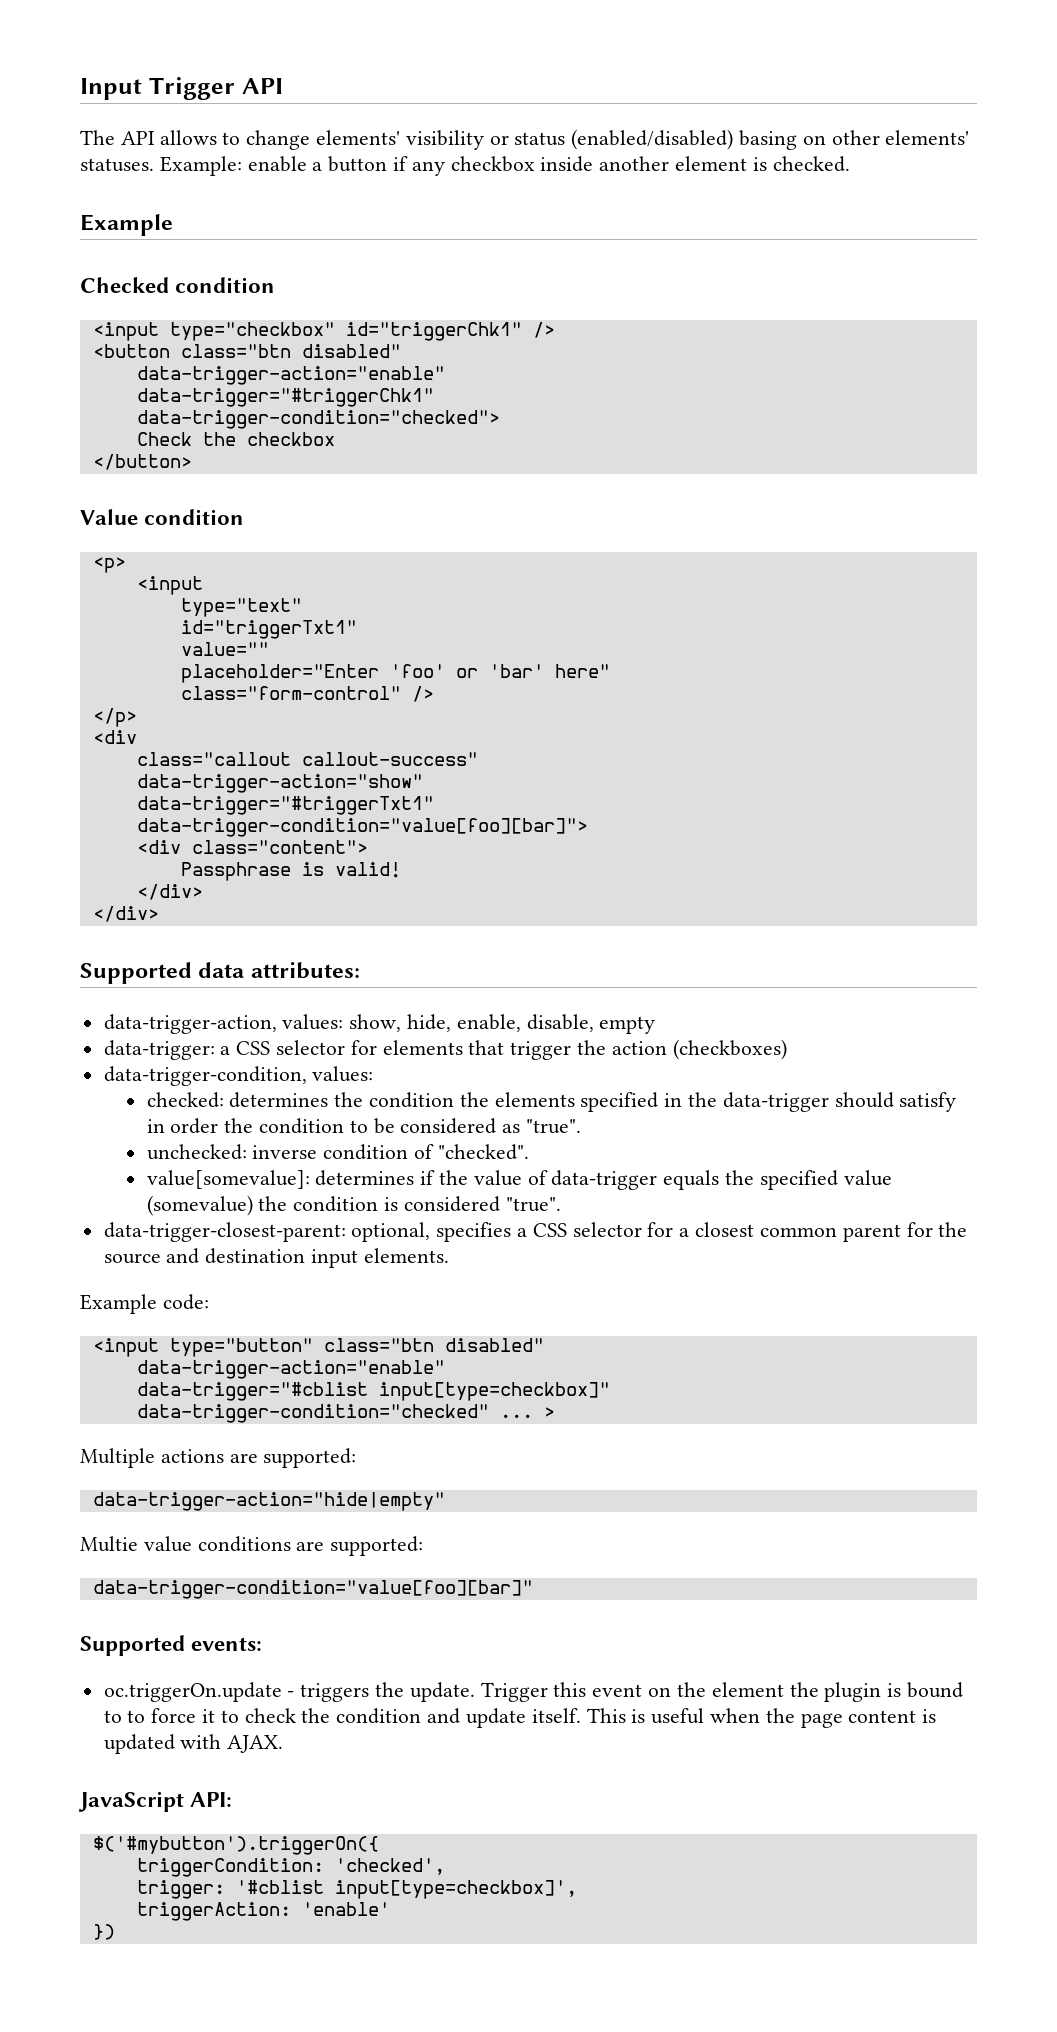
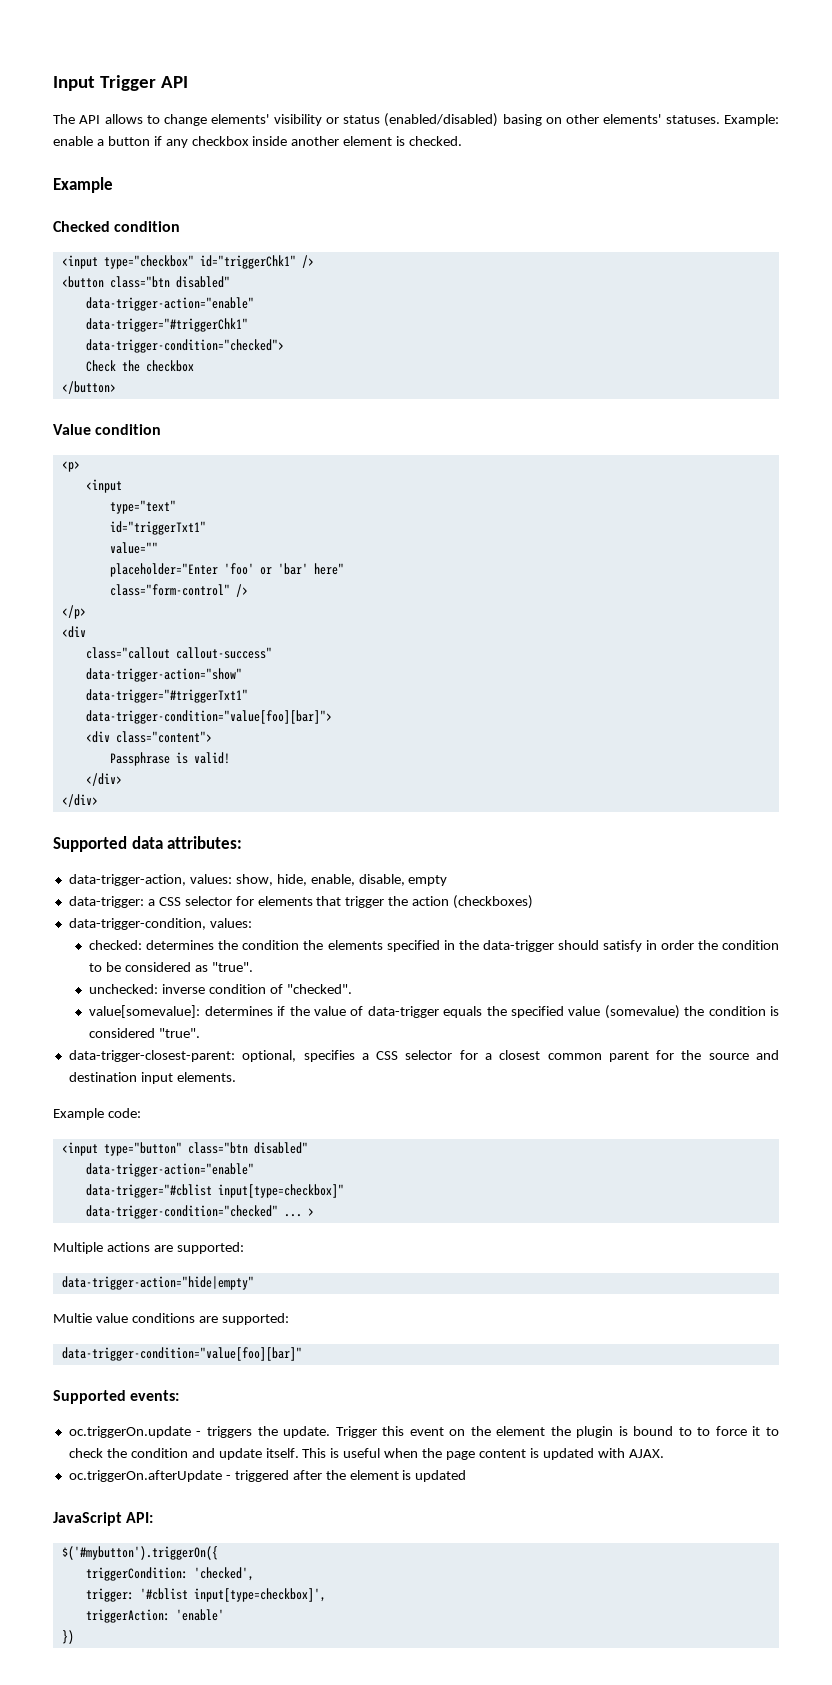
(284, 1744) none -> [68,1470,467,1482] // oc.triggerOn.afterUpdate - triggered after the element is updated

